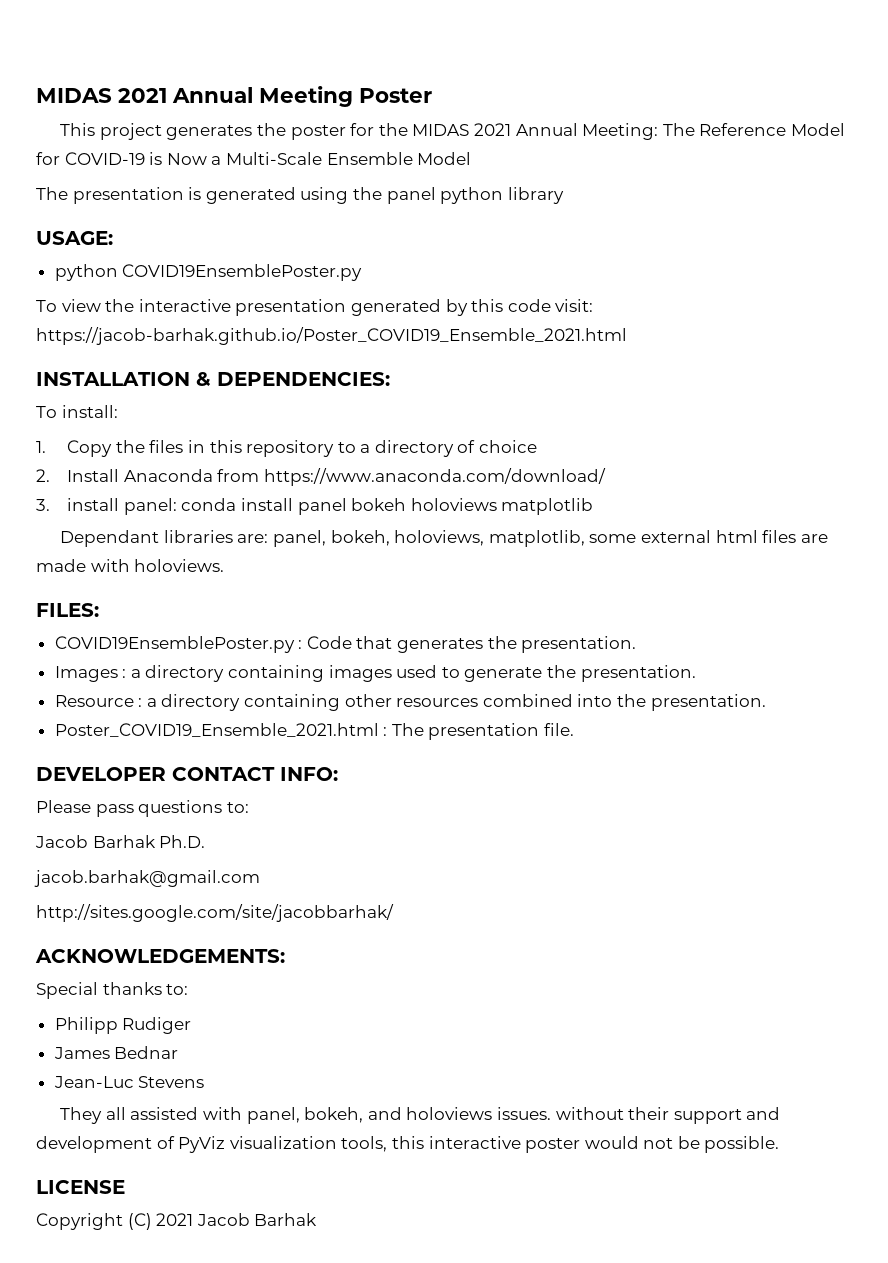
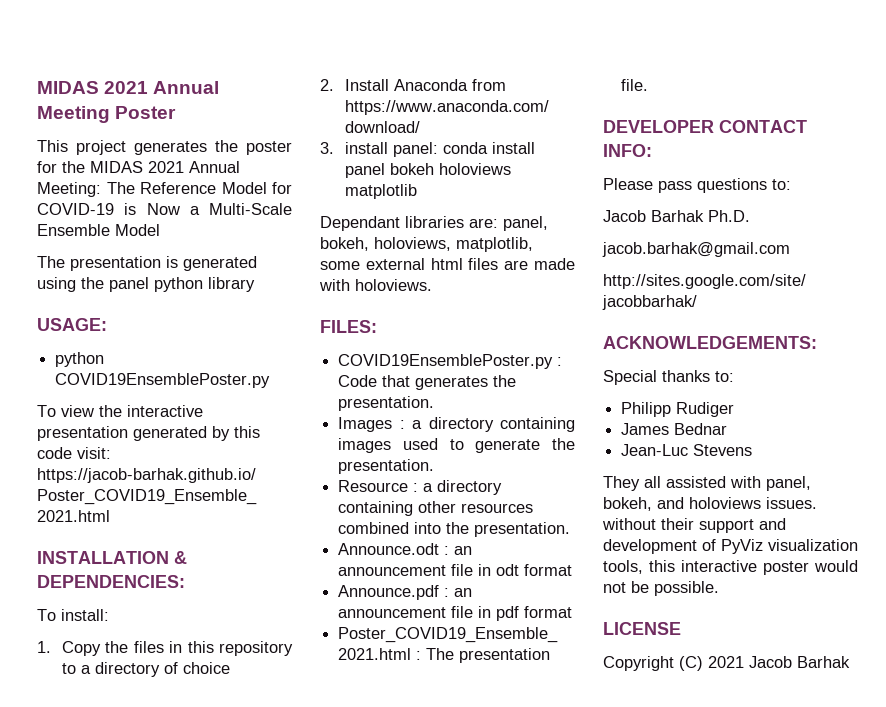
(766, 702) none -> [338,543,473,555] [338,564,573,576] [338,585,473,600] [338,606,573,621] // Announce.odt : an announcement file in odt format // Announce.pdf : an announcement file in pdf format

